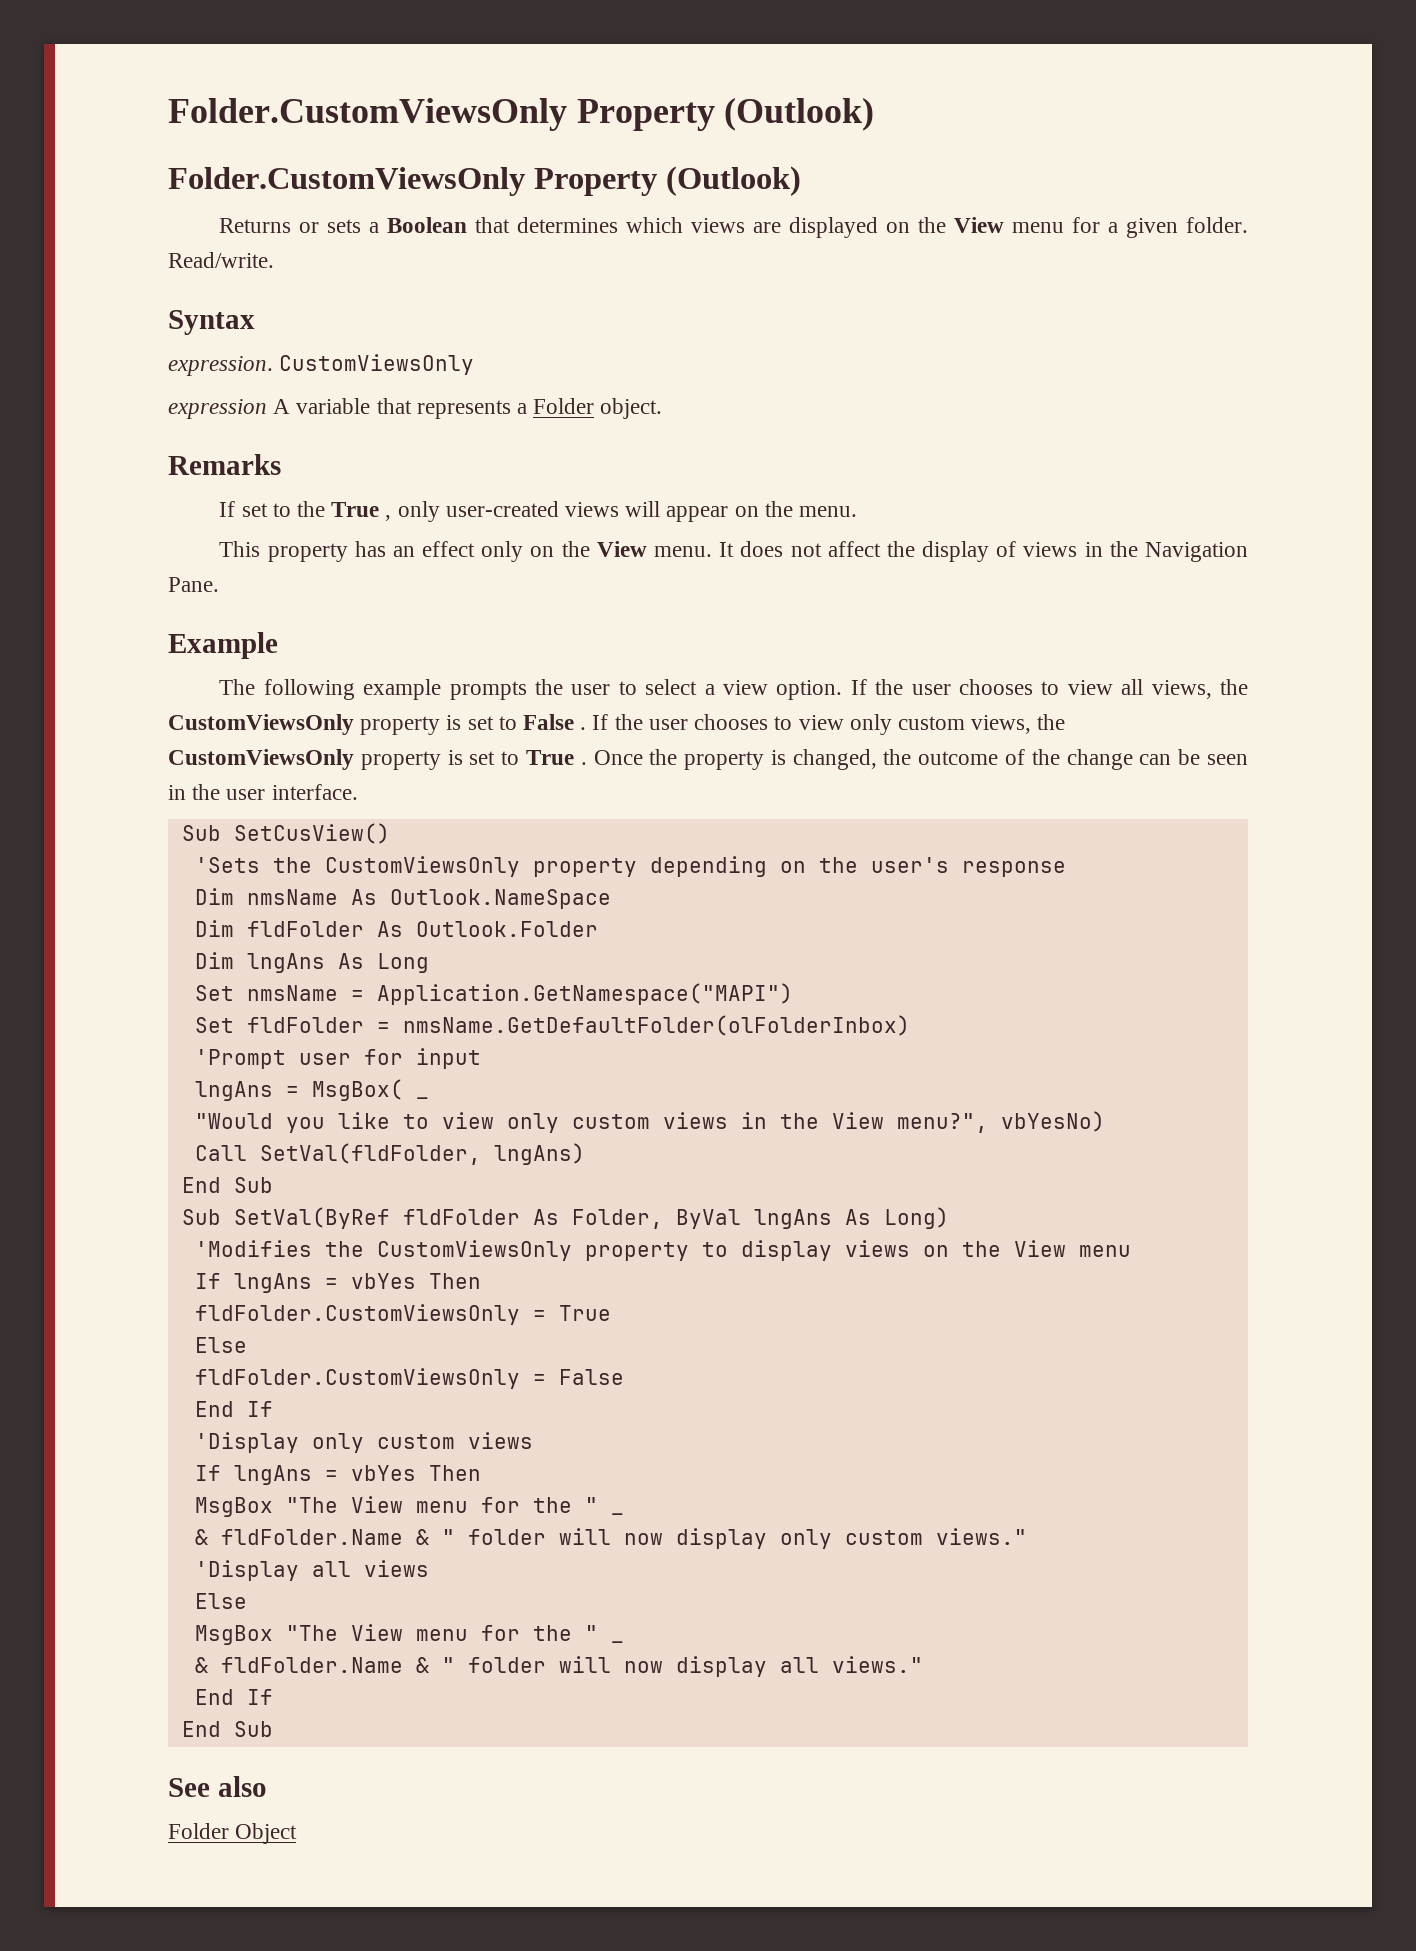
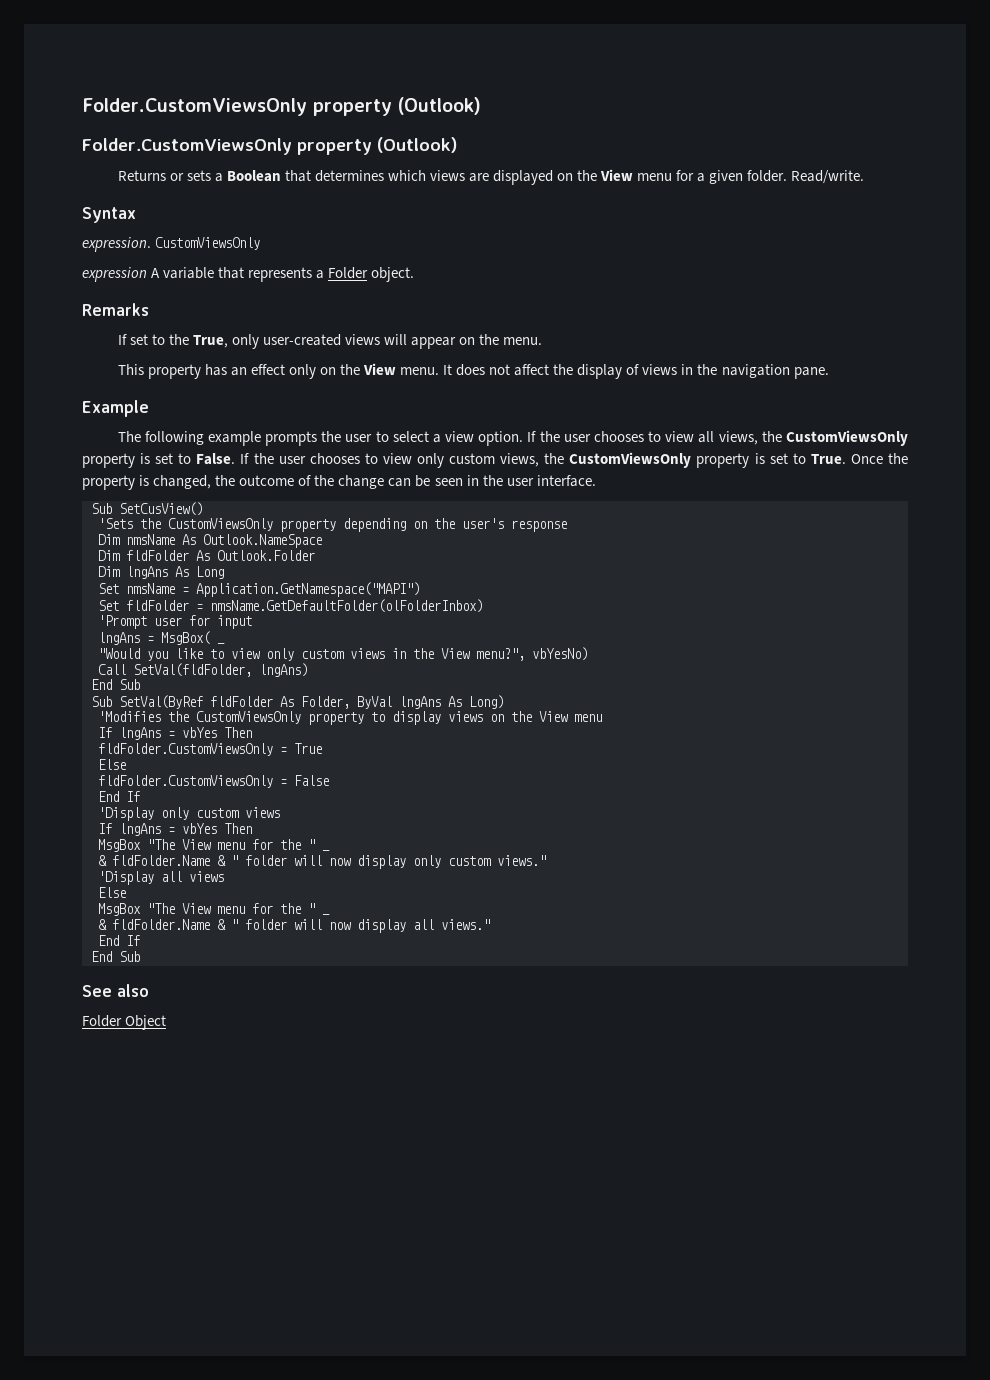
[168,98,715,131] Folder.CustomViewsOnly Property -> [82,98,392,116] Folder.CustomViewsOnly property
[533,168,657,196] Property -> [296,139,372,155] property
[331,502,392,521] True , -> [192,335,228,348] True,
[1145,542,1249,562] [168,577,219,592] Navigation Pane. -> [721,364,829,379] navigation pane.
[523,714,587,730] False . -> [196,453,236,465] False.
[525,750,587,765] True . -> [810,454,846,464] True.

